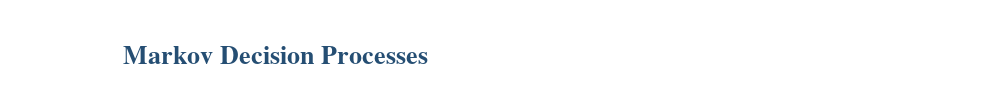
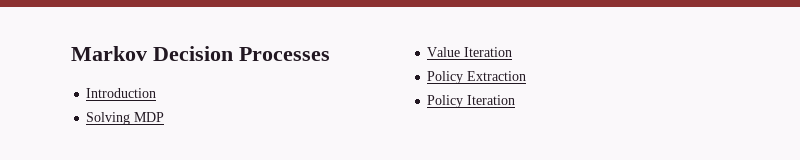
(429, 55) none -> [86,88,157,98] [86,112,165,125] [427,47,513,57] [427,71,527,84] [427,95,516,108] // Introduction // Solving MDP // Value Iteration // Policy Extraction // Policy Iteration

